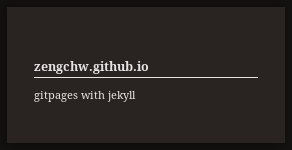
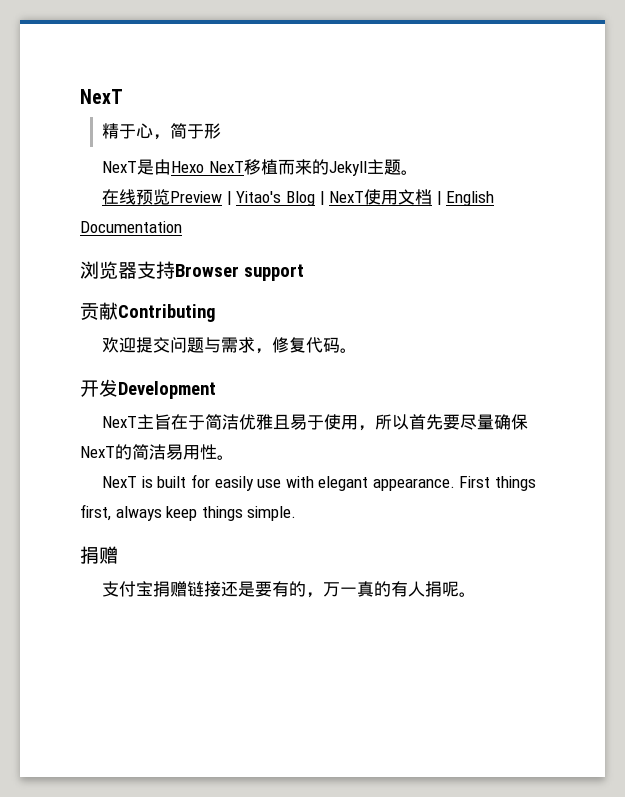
[34,61,149,74] [34,91,136,102] zengchw.github.io // gitpages with jekyll -> [80,89,123,104] [102,123,222,140] [102,159,418,176] [102,189,495,206] [80,221,182,233] [80,261,304,281] [80,302,216,322] [102,337,358,354] [80,379,216,399] [102,414,529,431] [80,444,234,460] [102,474,537,491] [80,504,297,521] [80,546,118,564] [102,581,477,598] NexT // 精于心，简于形 // NexT是由Hexo NexT移植而来的Jekyll主题。 // 在线预览Preview | Yitao's Blog | NexT使用文档 | English Documentation // 浏览器支持Browser support // 贡献Contributing // 欢迎提交问题与需求，修复代码。 // 开发Development // NexT主旨在于简洁优雅且易于使用，所以首先要尽量确保NexT的简洁易用性。 // NexT is built for easily use with elegant appearance. First things first, always keep things simple. // 捐赠 // 支付宝捐赠链接还是要有的，万一真的有人捐呢。

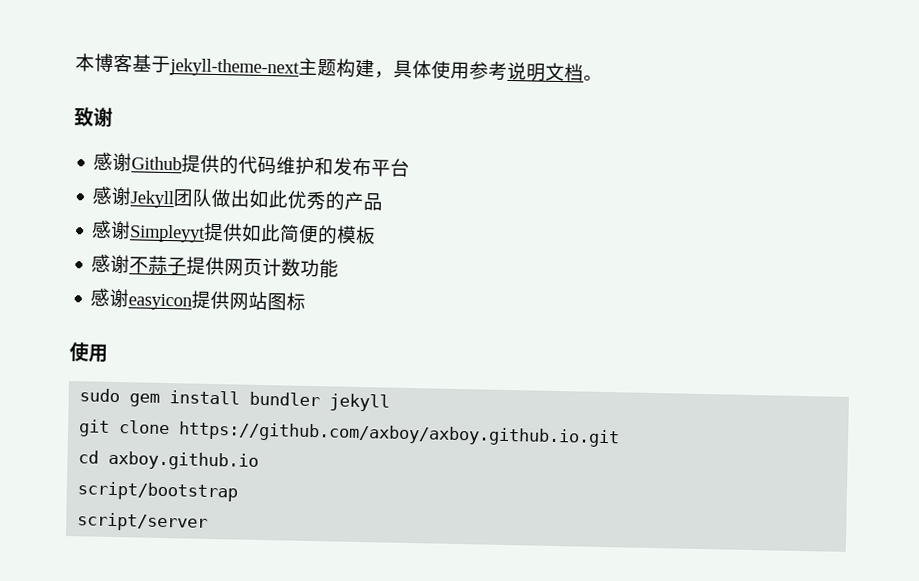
[80,89,123,104] [102,123,222,140] [102,159,418,176] [102,189,495,206] [80,221,182,233] [80,261,304,281] [80,302,216,322] [102,337,358,354] [80,379,216,399] [102,414,529,431] [80,444,234,460] [102,474,537,491] [80,504,297,521] [80,546,118,564] [102,581,477,598] NexT // 精于心，简于形 // NexT是由Hexo NexT移植而来的Jekyll主题。 // 在线预览Preview | Yitao's Blog | NexT使用文档 | English Documentation // 浏览器支持Browser support // 贡献Contributing // 欢迎提交问题与需求，修复代码。 // 开发Development // NexT主旨在于简洁优雅且易于使用，所以首先要尽量确保NexT的简洁易用性。 // NexT is built for easily use with elegant appearance. First things first, always keep things simple. // 捐赠 // 支付宝捐赠链接还是要有的，万一真的有人捐呢。 -> [75,53,603,82] [74,107,113,127] [93,152,411,177] [92,186,384,211] [91,220,377,245] [91,254,340,279] [90,288,307,311] [69,342,108,363] [79,388,391,412] [78,419,621,448] [78,450,260,471] [77,481,239,502] [77,512,209,532] 本博客基于jekyll-theme-next主题构建，具体使用参考说明文档。 // 致谢 // 感谢Github提供的代码维护和发布平台 // 感谢Jekyll团队做出如此优秀的产品 // 感谢Simpleyyt提供如此简便的模板 // 感谢不蒜子提供网页计数功能 // 感谢easyicon提供网站图标 // 使用 // sudo gem install bundler jekyll // git clone https://github.com/axboy/axboy.github.io.git // cd axboy.github.io // script/bootstrap // script/server

